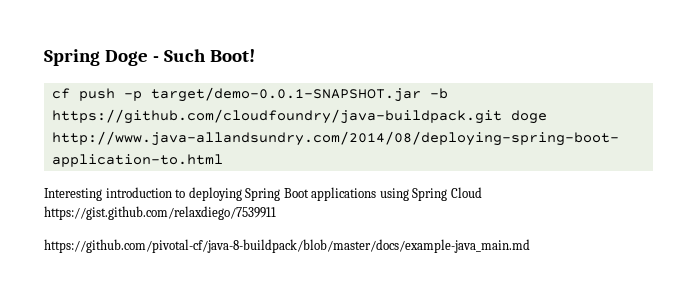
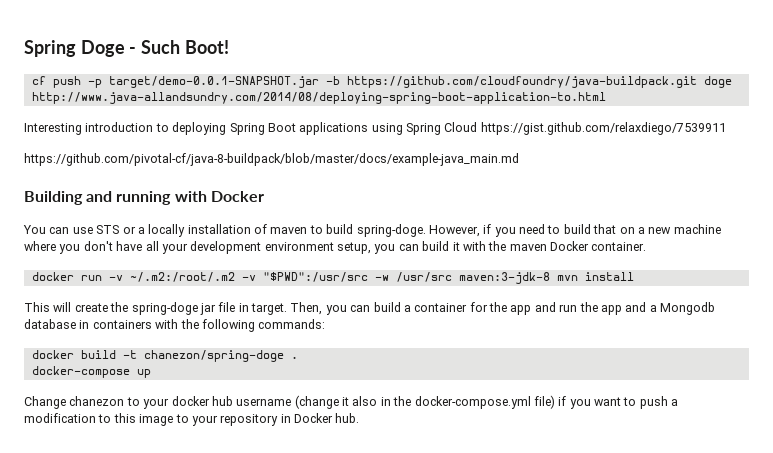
(530, 246) none -> [24,191,264,205] [23,224,721,237] [24,241,647,254] [31,272,634,284] [24,302,715,315] [24,319,326,332] [31,350,298,362] [31,366,151,378] [24,395,679,409] [24,413,360,426] // Building and running with Docker // You can use STS or a locally installation of maven to build spring-doge. However, if you need to build that on a new machine where you don't have all your development environment setup, you can build it with the maven Docker container. // docker run -v ~/.m2:/root/.m2 -v "$PWD":/usr/src -w /usr/src maven:3-jdk-8 mvn install // This will create the spring-doge jar file in target. Then, you can build a container for the app and run the app and a Mongodb database in containers with the following commands: // docker build -t chanezon/spring-doge . // docker-compose up // Change chanezon to your docker hub username (change it also in the docker-compose.yml file) if you want to push a modification to this image to your repository in Docker hub.

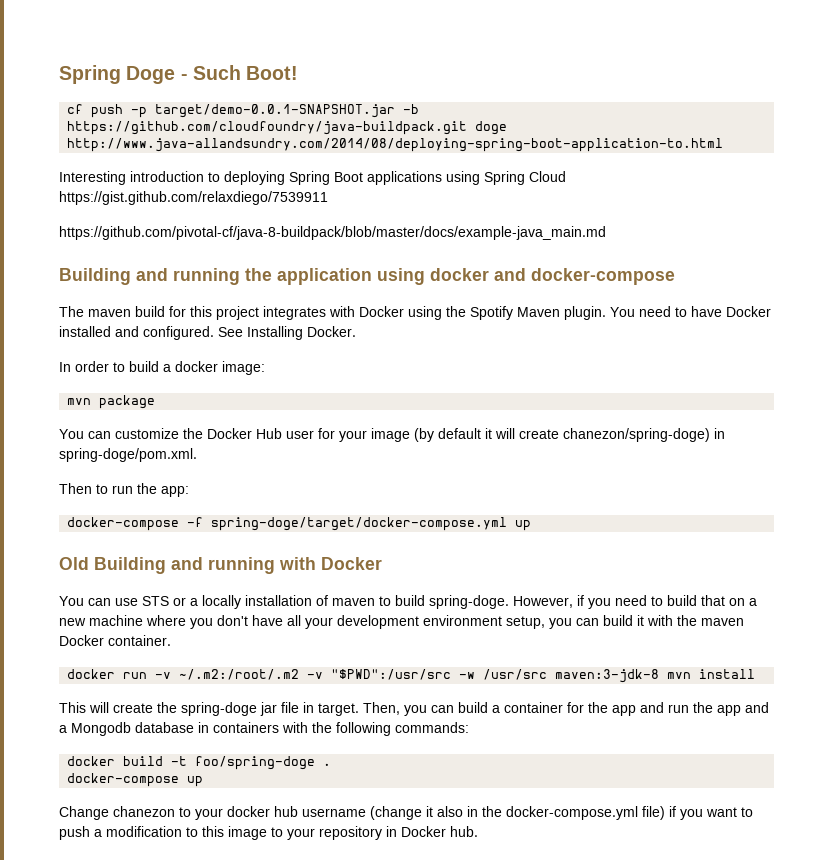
(172, 198) none -> [245,268,675,285] [59,306,771,320] [59,326,356,340] [59,361,265,375] [67,395,156,409] [59,428,725,442] [59,448,197,462] [59,483,189,497] [67,517,532,531] [59,557,275,574] the application using docker and docker-compose // The maven build for this project integrates with Docker using the Spotify Maven plugin. You need to have Docker installed and configured. See Installing Docker. // In order to build a docker image: // mvn package // You can customize the Docker Hub user for your image (by default it will create chanezon/spring-doge) in spring-doge/pom.xml. // Then to run the app: // docker-compose -f spring-doge/target/docker-compose.yml up // Old Building and running
[143,350,284,362] chanezon/spring-doge -> [195,756,316,770] foo/spring-doge

